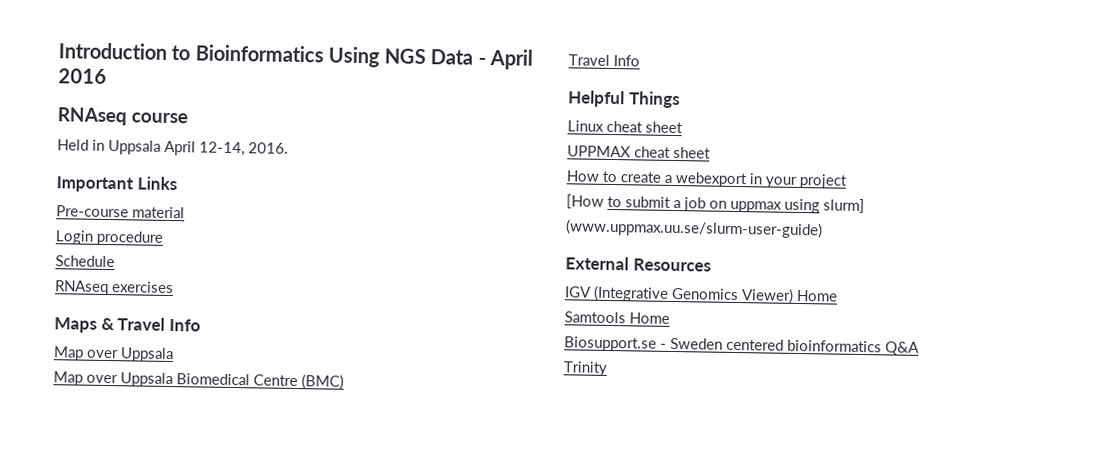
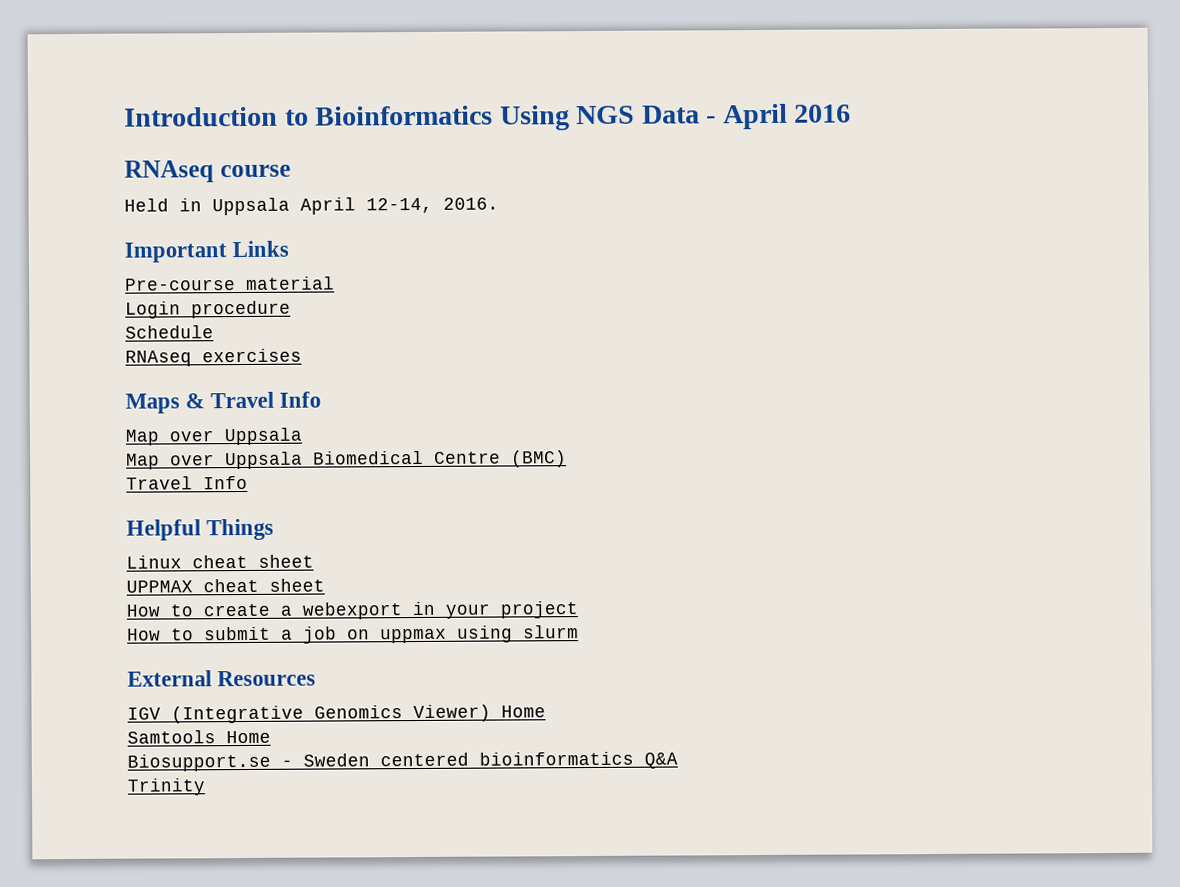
[566,194,604,209] [How -> [127,628,161,641] How
[823,198,865,214] [565,219,823,239] slurm] (www.uppmax.uu.se/slurm-user-guide) -> [523,625,579,639] slurm

